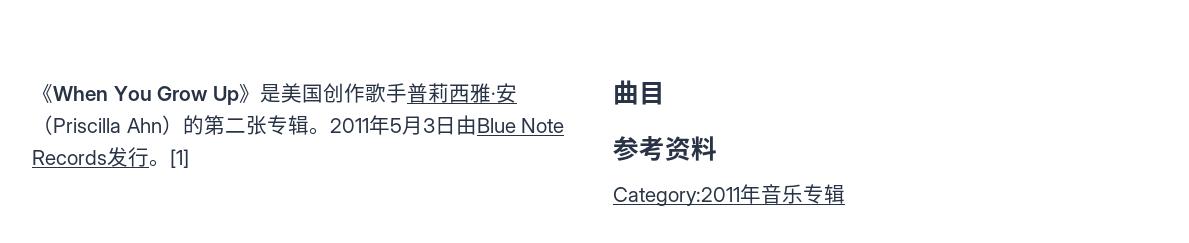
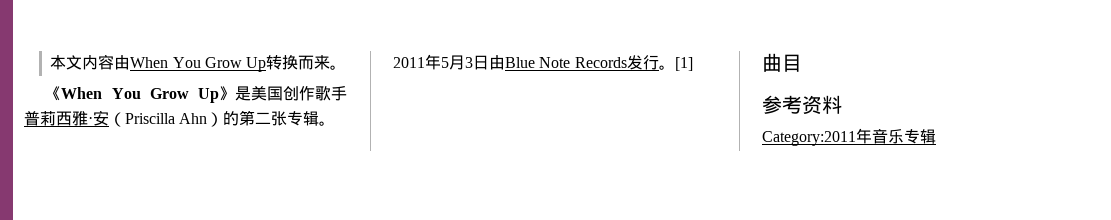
(32, 93) none -> [50,54,347,72] 本文内容由When You Grow Up转换而来。 //

